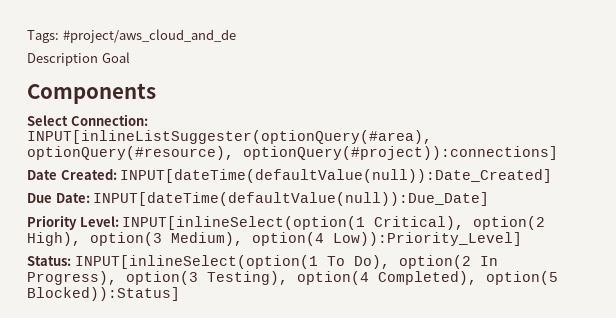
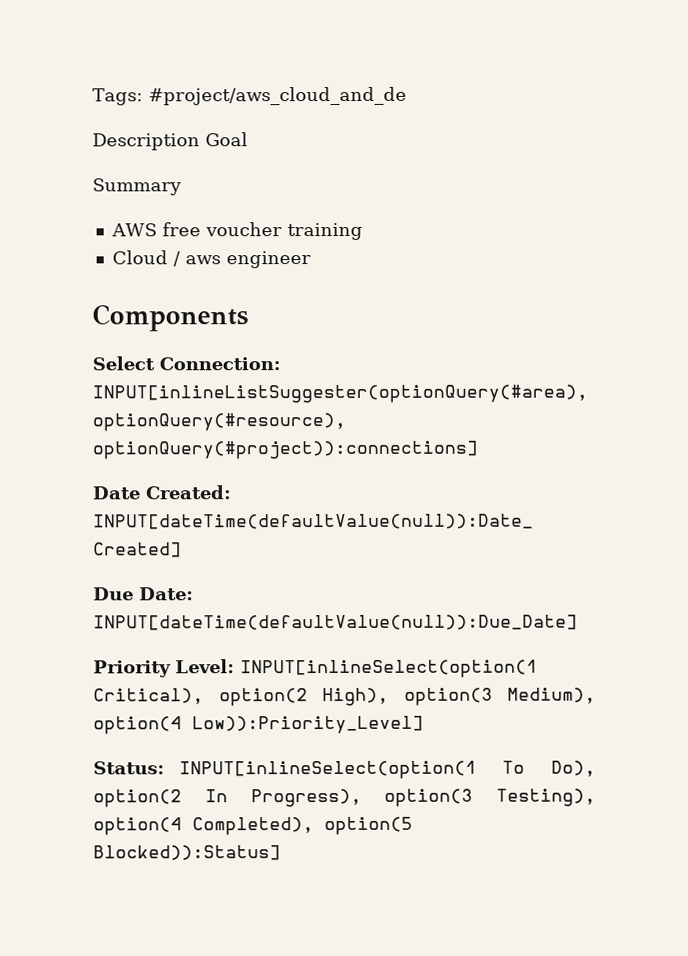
(130, 57) none -> [92,178,182,196] [110,222,363,241] [111,250,311,269] // Summary // AWS free voucher training // Cloud / aws engineer

